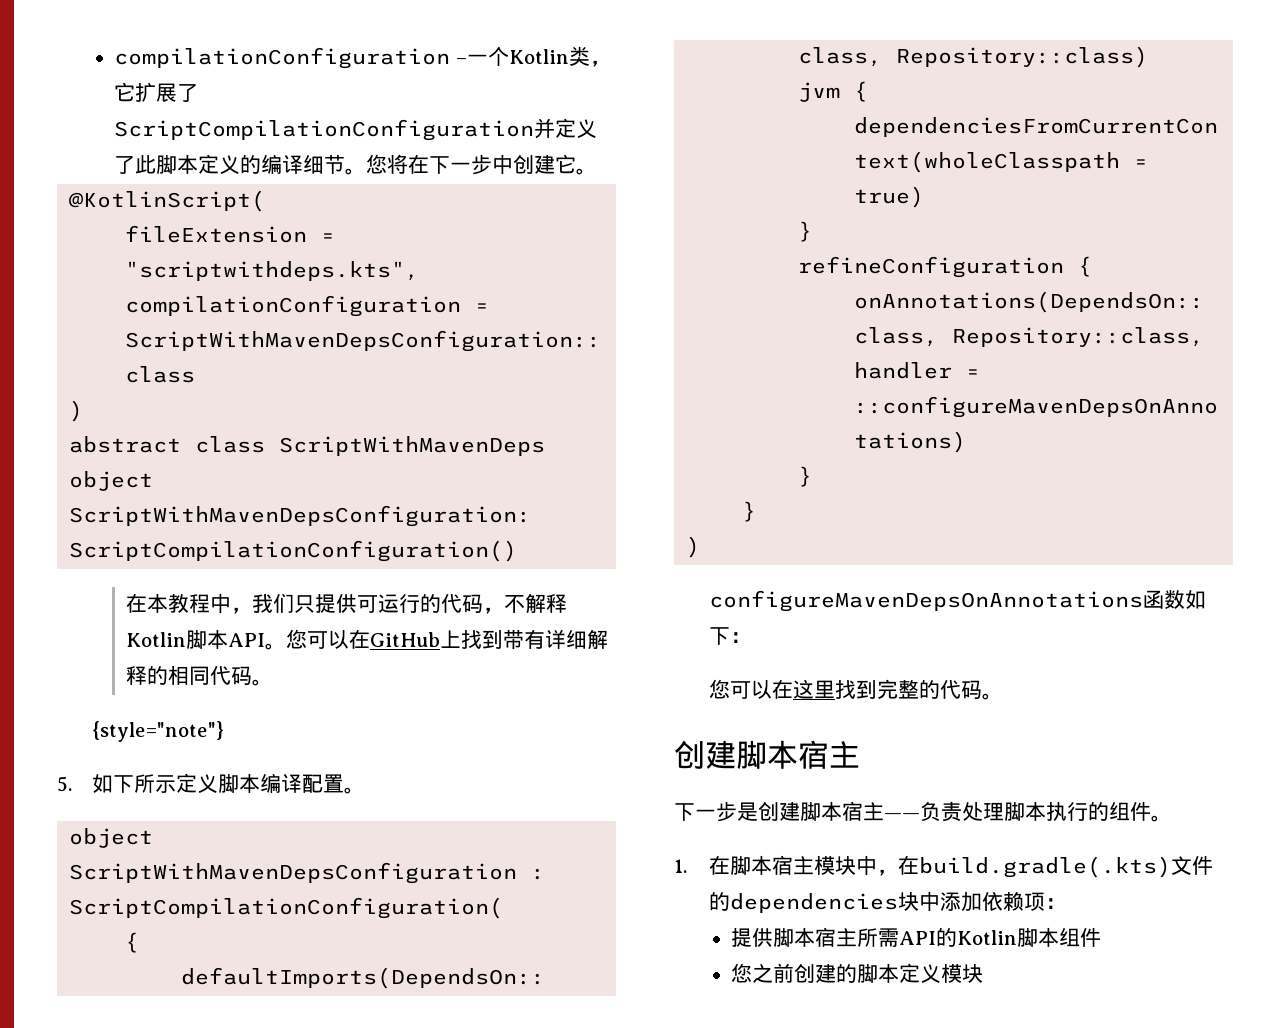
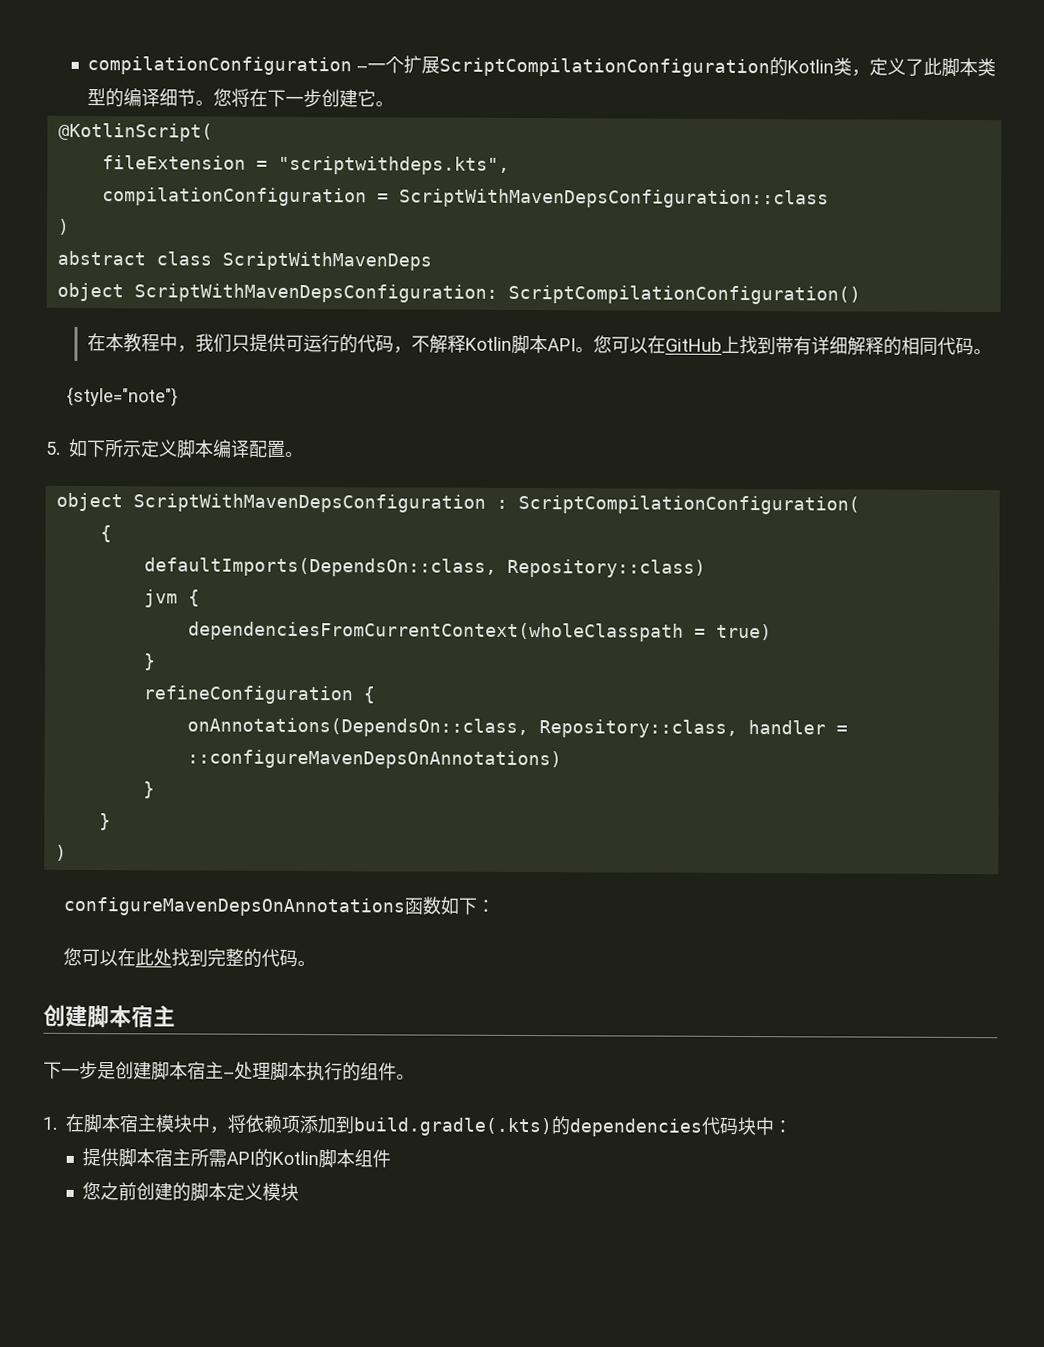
[508,46,611,67] [114,82,199,102] [114,118,556,141] Kotlin类，它扩展了ScriptCompilationConfiguration并 -> [403,55,871,78] 扩展ScriptCompilationConfiguration的Kotlin类，
[198,154,241,174] 定义 -> [977,58,997,77] [87,88,107,106] 类型
[492,154,514,175] 中 -> (323, 98) none
[792,679,835,699] 这里 -> [135,948,173,967] 此处
[884,801,962,822] ——负责 -> [223,1071,235,1078] –
[897,855,1213,878] [708,891,1045,913] 在build.gradle(.kts)文件的dependencies块中添加依赖项 -> [227,1114,774,1137] 将依赖项添加到build.gradle(.kts)的dependencies代码块中

